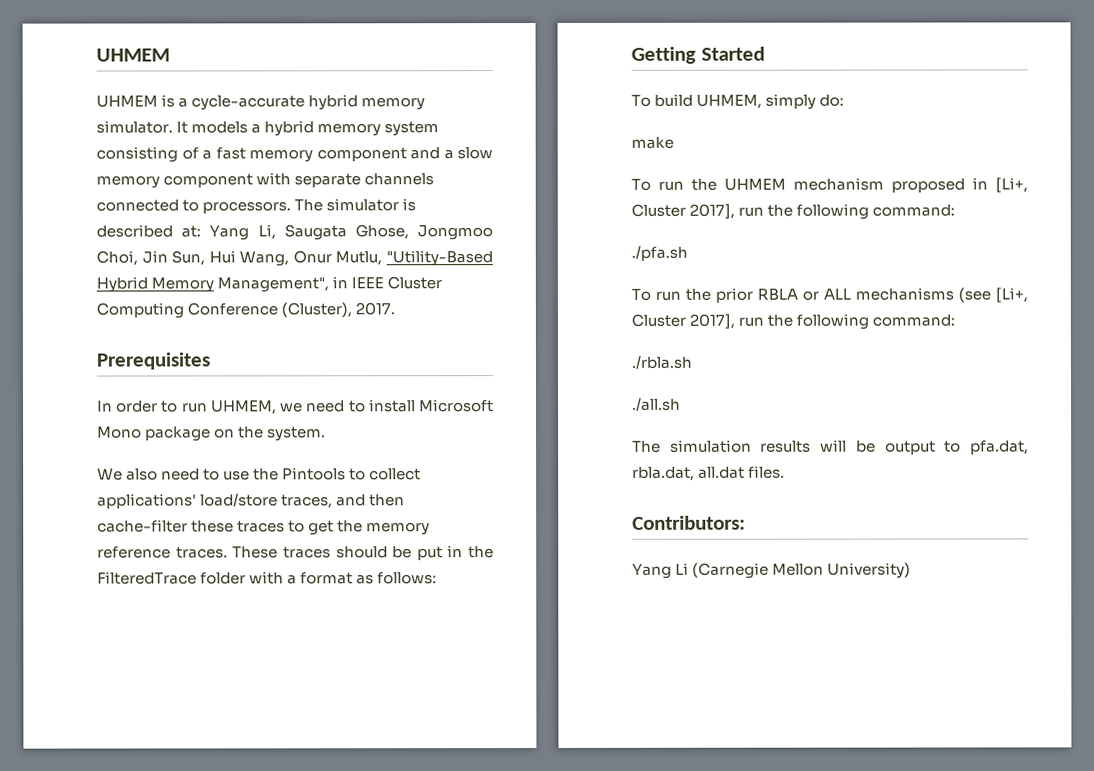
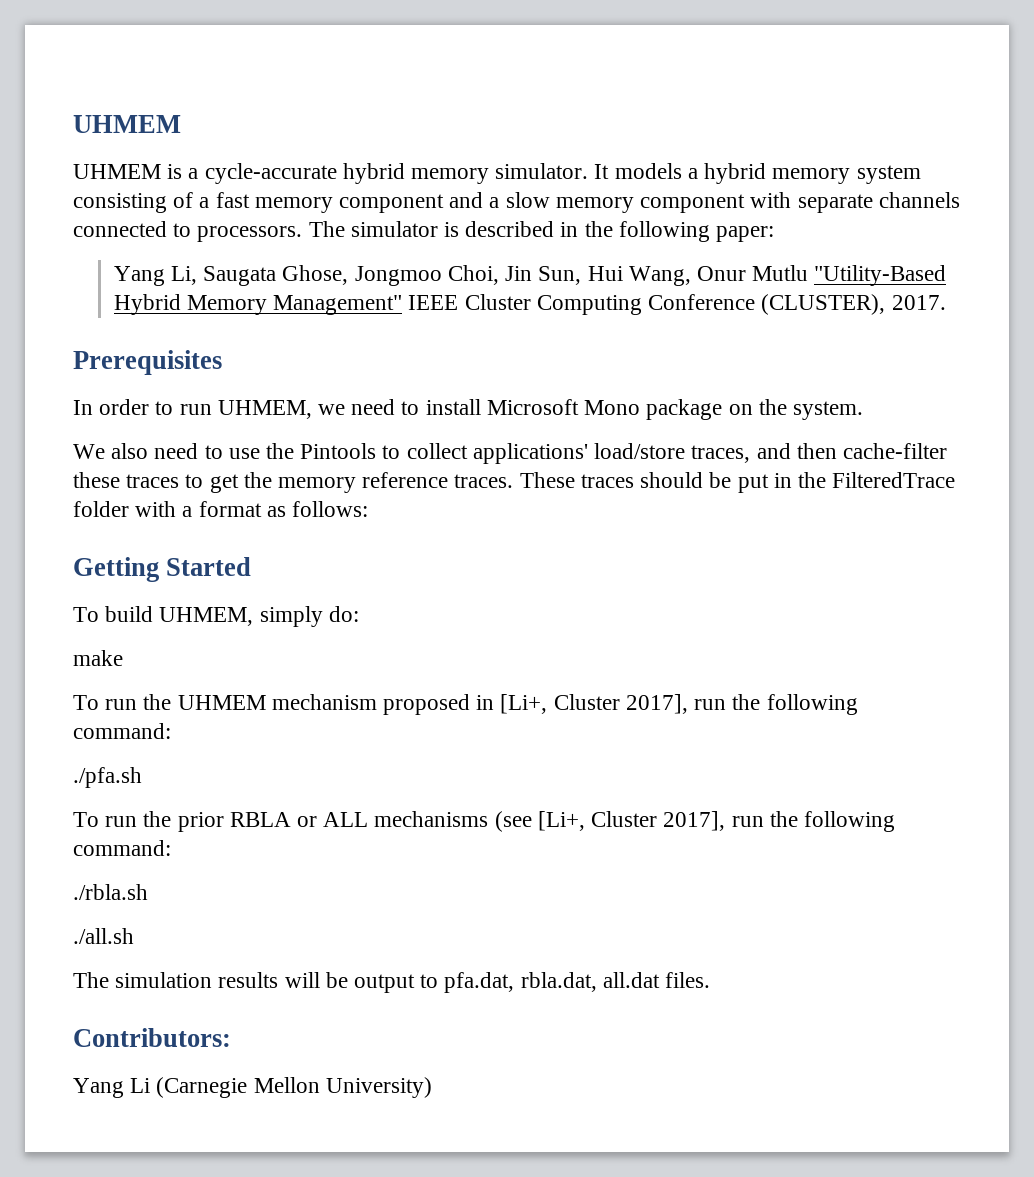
[181,225,202,238] at: -> [560,221,775,242] in the following paper: //
[335,251,383,266] Mutlu, -> [752,265,809,281] Mutlu
[217,276,349,293] Management", in -> [273,295,403,315] Management"
[281,302,353,318] (Cluster), -> [761,294,886,315] (CLUSTER),

